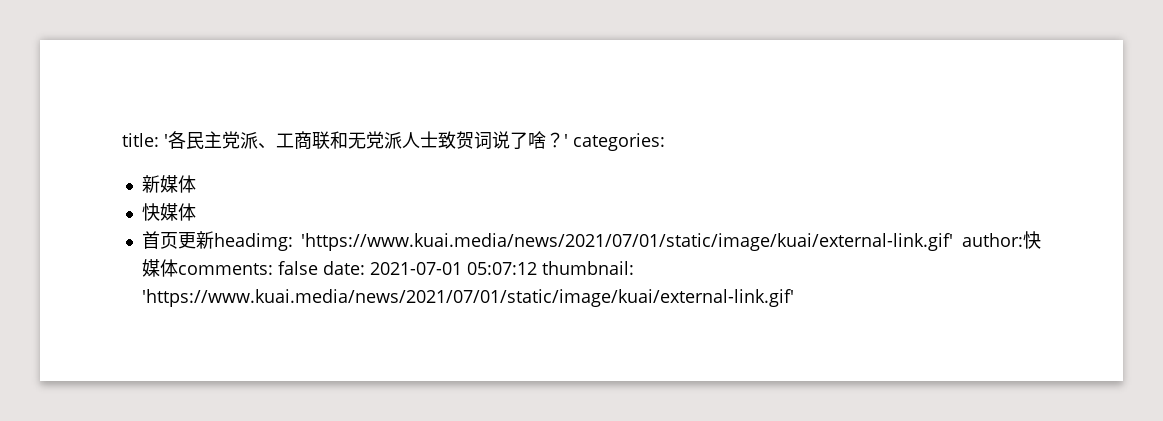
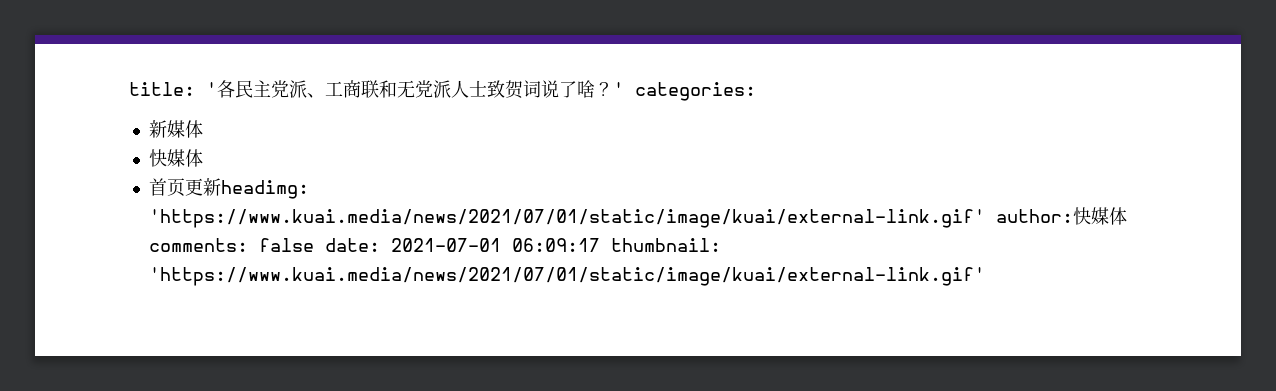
[466,262,537,275] 05:07:12 -> [511,238,600,252] 06:09:17

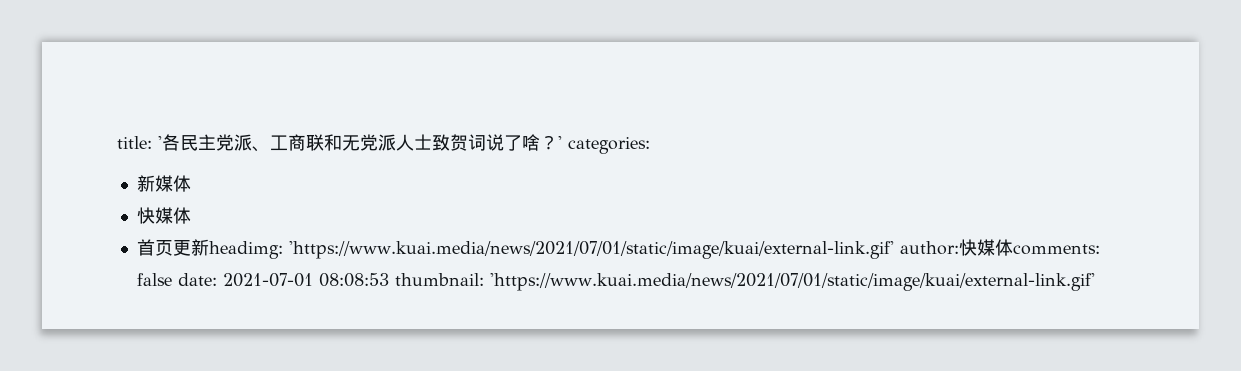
[511,238,600,252] 06:09:17 -> [318,273,389,287] 08:08:53

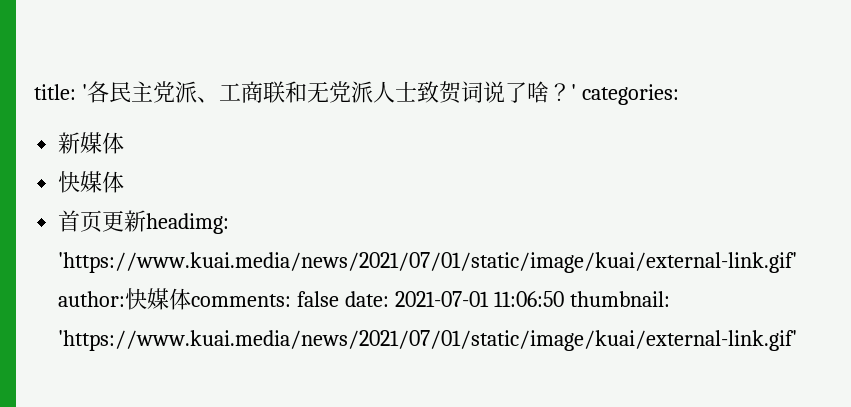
[318,273,389,287] 08:08:53 -> [493,291,564,307] 11:06:50

